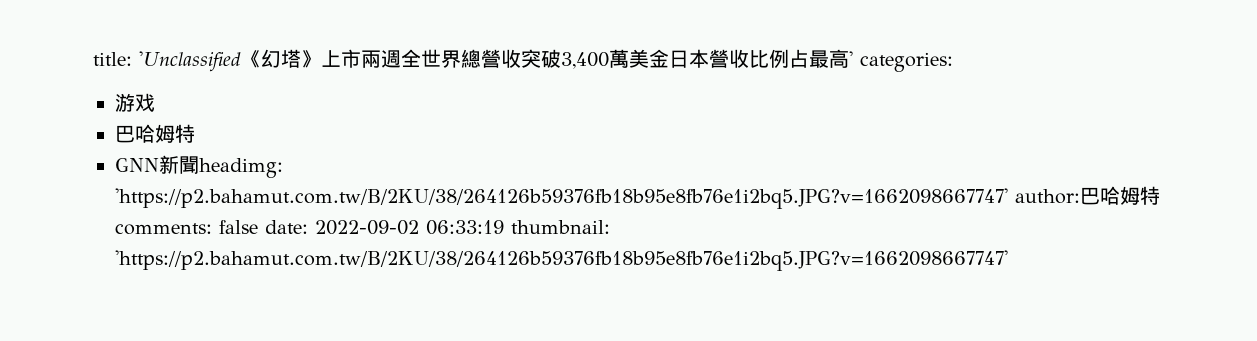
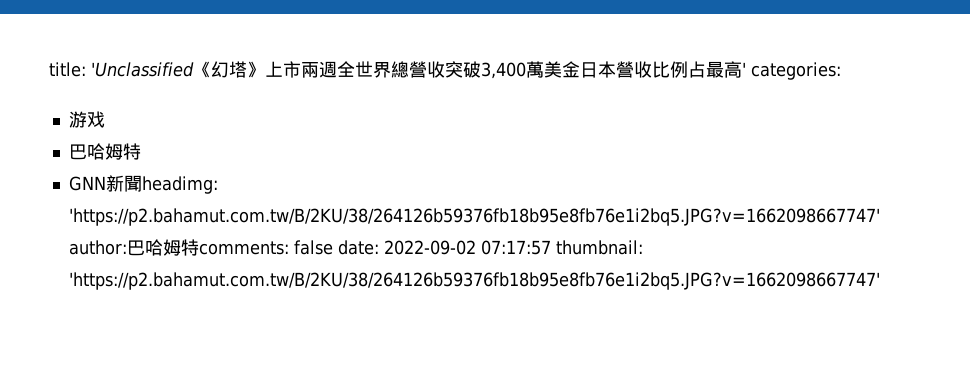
[426,220,504,235] 06:33:19 -> [480,240,551,255] 07:17:57

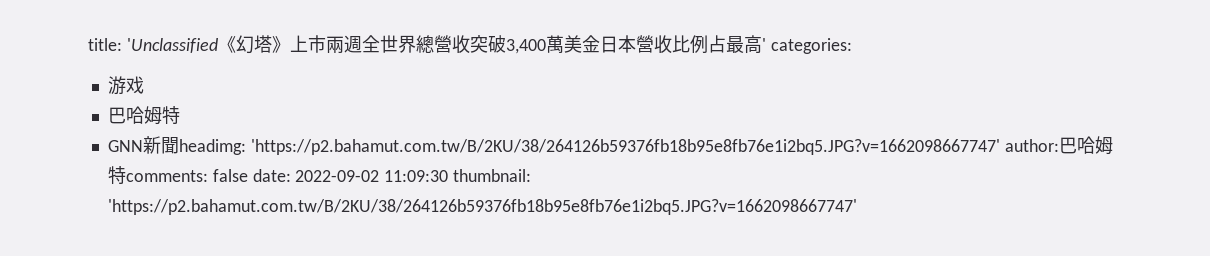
[480,240,551,255] 07:17:57 -> [384,170,449,182] 11:09:30

